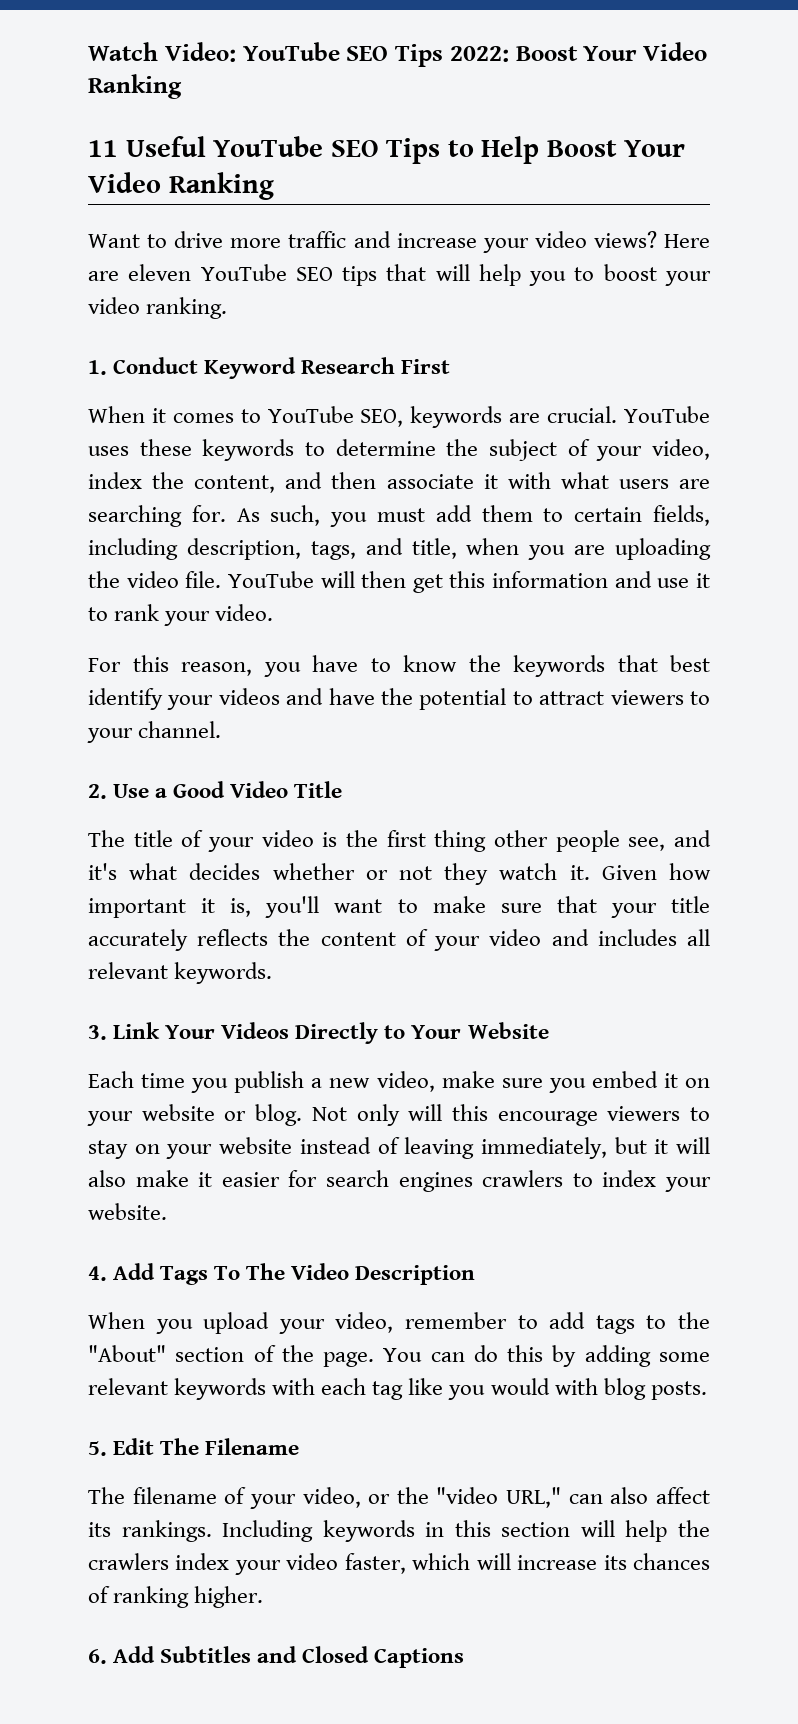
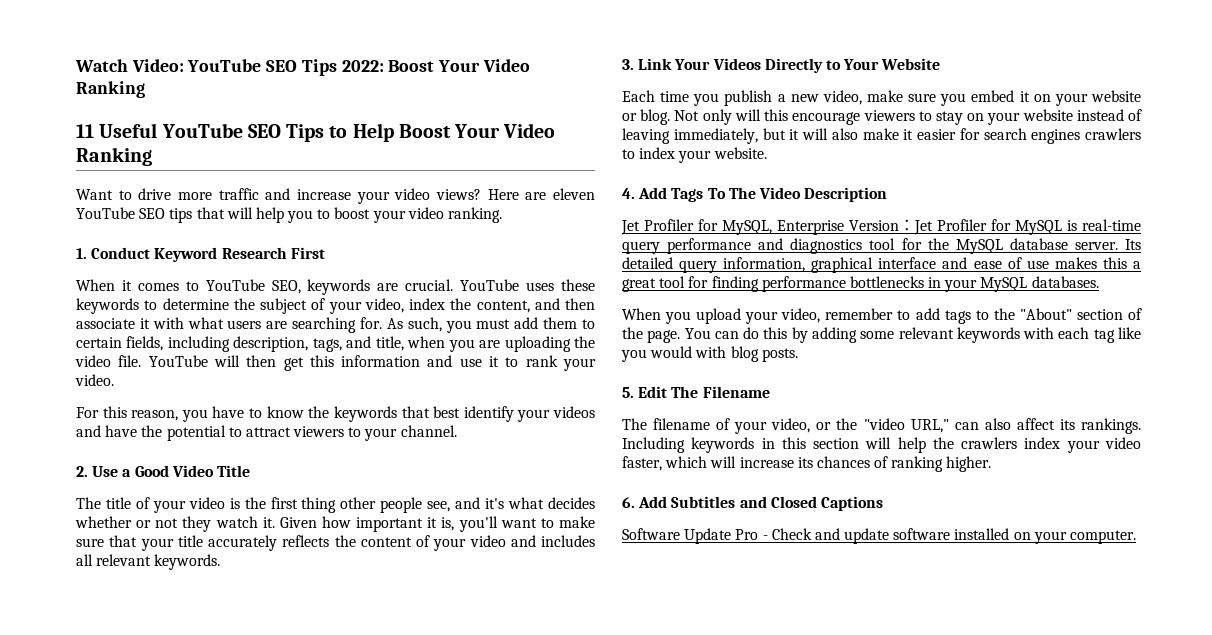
(476, 1275) none -> [621,219,1141,235] [622,238,1141,254] [622,257,1141,273] [622,276,1099,292] // Jet Profiler for MySQL, Enterprise Version：Jet Profiler for MySQL is real-time query performance and diagnostics tool for the MySQL database server. Its detailed query information, graphical interface and ease of use makes this a great tool for finding performance bottlenecks in your MySQL databases.
(465, 1658) none -> [622,528,1137,544] // Software Update Pro - Check and update software installed on your computer.

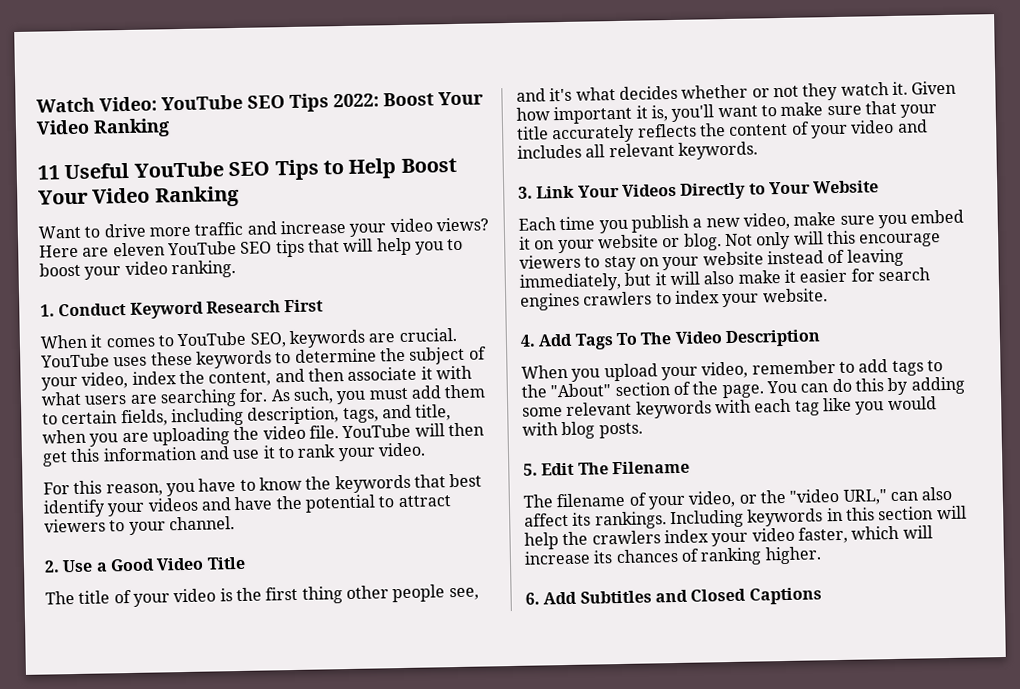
[621,219,1141,235] [622,238,1141,254] [622,257,1141,273] [622,276,1099,292] // Jet Profiler for MySQL, Enterprise Version：Jet Profiler for MySQL is real-time query performance and diagnostics tool for the MySQL database server. Its detailed query information, graphical interface and ease of use makes this a great tool for finding performance bottlenecks in your MySQL databases. -> (821, 338) none
[622,528,1137,544] // Software Update Pro - Check and update software installed on your computer. -> (822, 596) none

